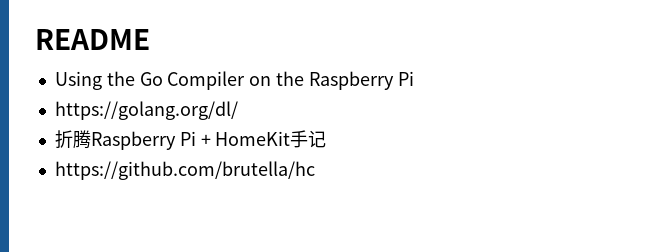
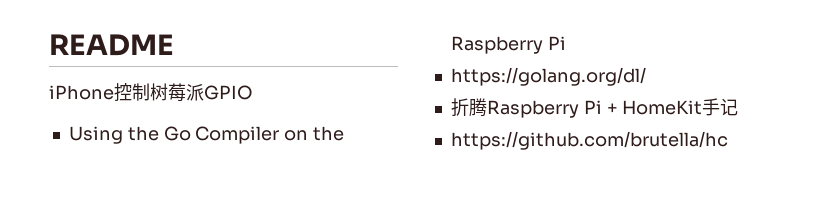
(150, 39) none -> [49,83,253,102] // iPhone控制树莓派GPIO

